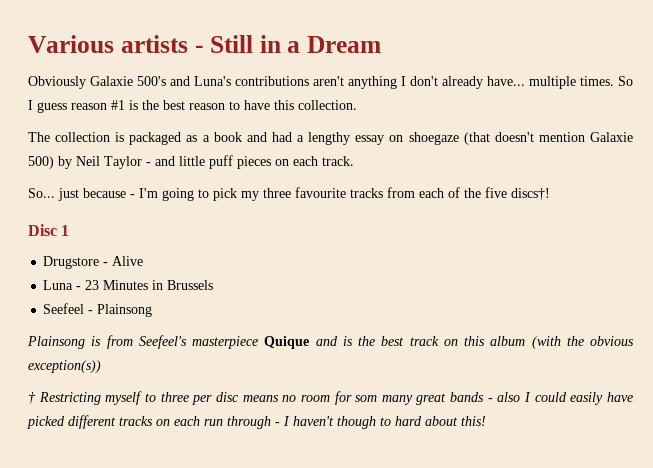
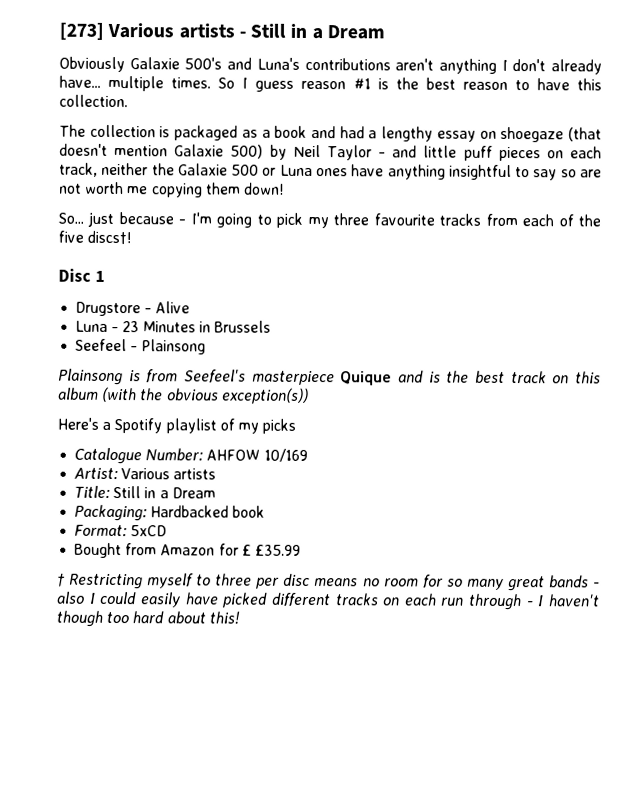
(28, 44) none -> [59,22,104,40] [273]
[322,156,354,166] track. -> [59,162,602,181] [59,181,284,198] track, neither the Galaxie 500 or Luna ones have anything insightful to say so are not worth me copying them down!
(101, 366) none -> [57,417,297,434] [74,447,308,465] [74,467,217,481] [74,485,216,499] [74,504,266,522] [74,524,168,538] [74,542,301,559] // Here's a Spotify playlist of my picks // Catalogue Number: AHFOW 10/169 // Artist: Various artists // Title: Still in a Dream // Packaging: Hardbacked book // Format: 5xCD // Bought from Amazon for £ £35.99
[355,395,378,402] som -> [446,578,463,587] so
[380,417,391,426] to -> [106,611,130,624] too

